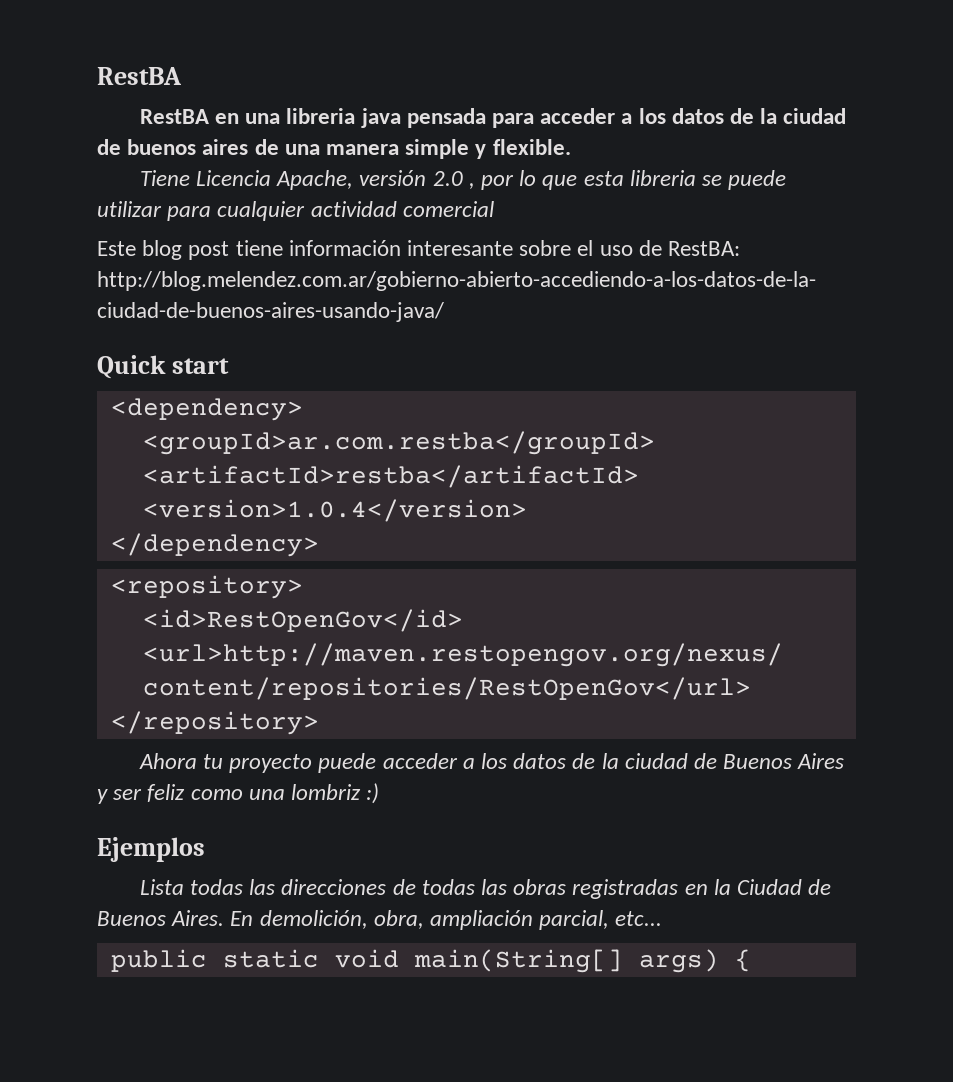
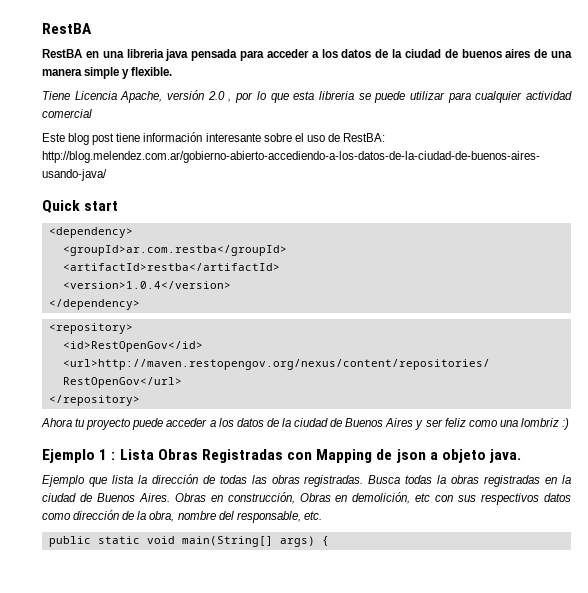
[97,837,205,862] [139,879,508,895] Ejemplos // Lista todas las direcciones de todas las -> [42,449,522,463] [42,474,447,487] Ejemplo 1 : Lista Obras Registradas con Mapping de json a objeto java. // Ejemplo que lista la dirección de todas las obras registradas. Busca todas la
[737,879,803,895] Ciudad -> [42,493,76,502] ciudad
[230,910,663,930] En demolición, obra, ampliación parcial, etc... -> [174,492,572,505] [42,510,322,523] Obras en construcción, Obras en demolición, etc con sus respectivos datos como dirección de la obra, nombre del responsable, etc.

